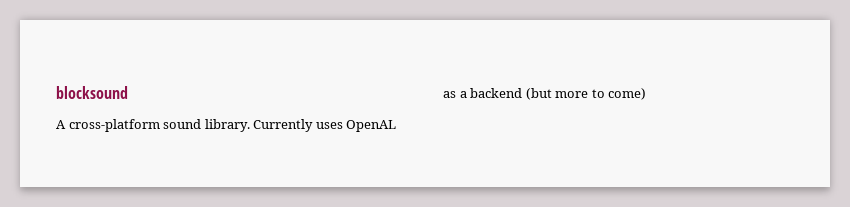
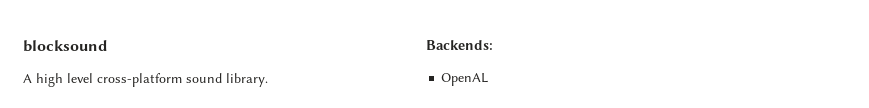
(66, 124) none -> [36,73,93,87] high level
[253,119,397,132] [443,88,647,100] Currently uses OpenAL as a backend (but more to come) -> [426,40,493,50] [441,73,489,86] // Backends: // OpenAL

